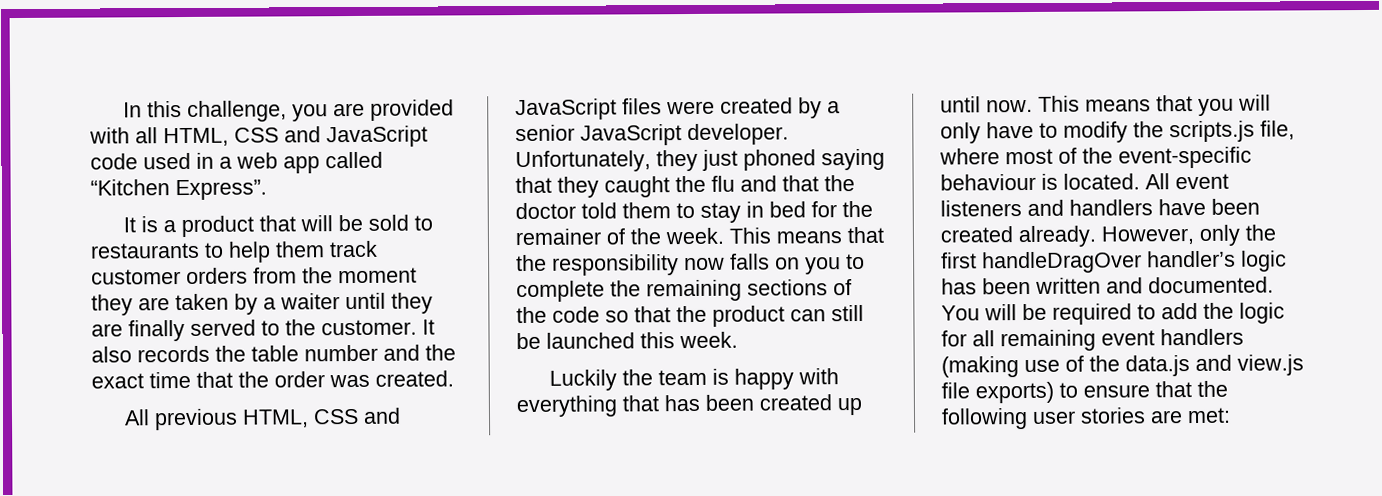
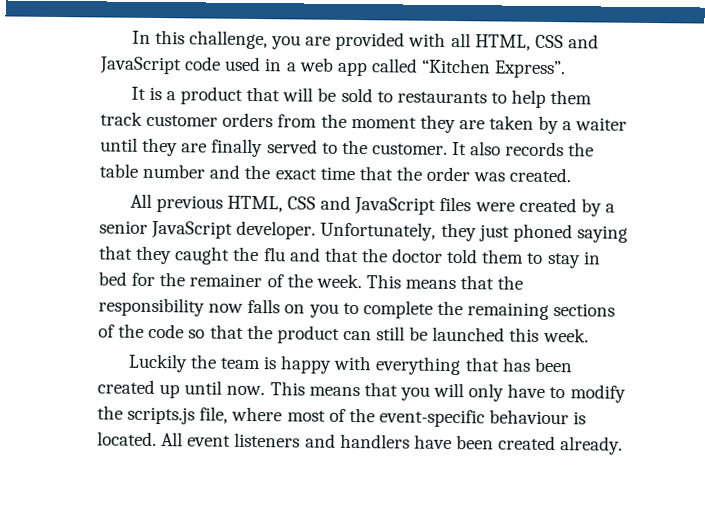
[1101,224,1276,246] [941,250,1287,274] [941,276,1274,295] [941,302,1285,325] [941,328,1244,352] [941,354,1304,378] [941,380,1228,404] [941,407,1231,430] However, only the first handleDragOver handler’s logic has been written and documented. You will be required to add the logic for all remaining event handlers (making use of the data.js and view.js file exports) to ensure that the following user stories are met: -> (624, 445) none

